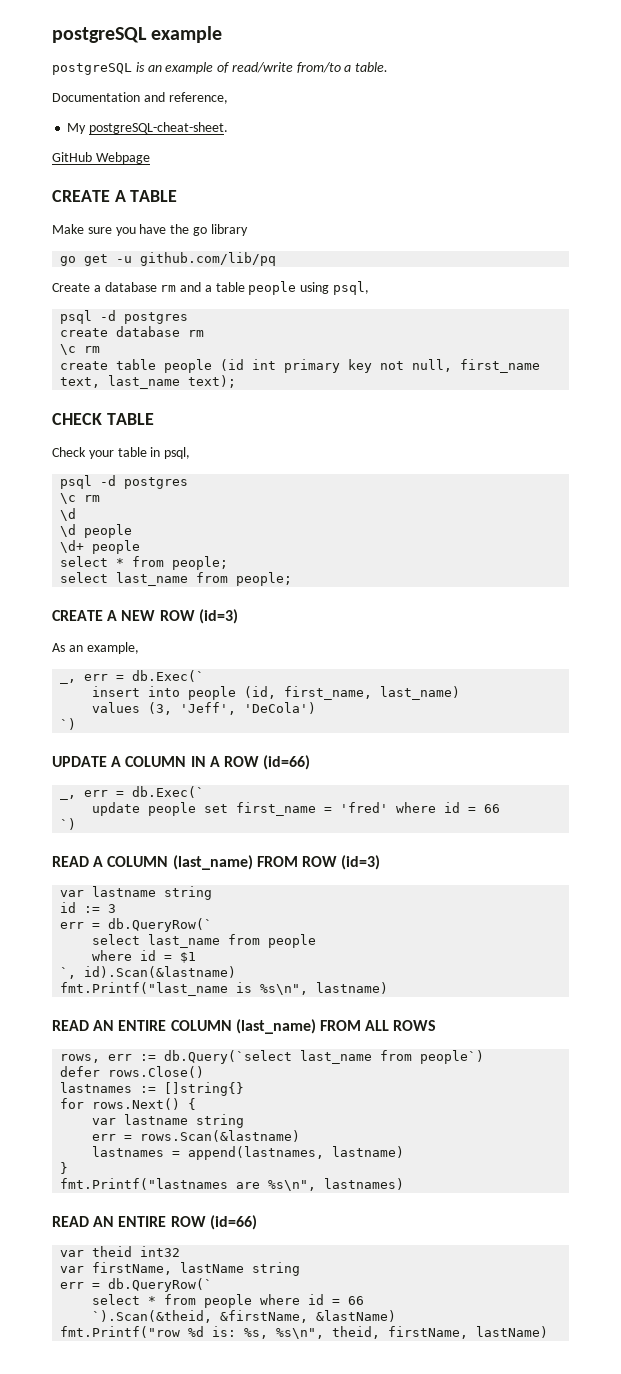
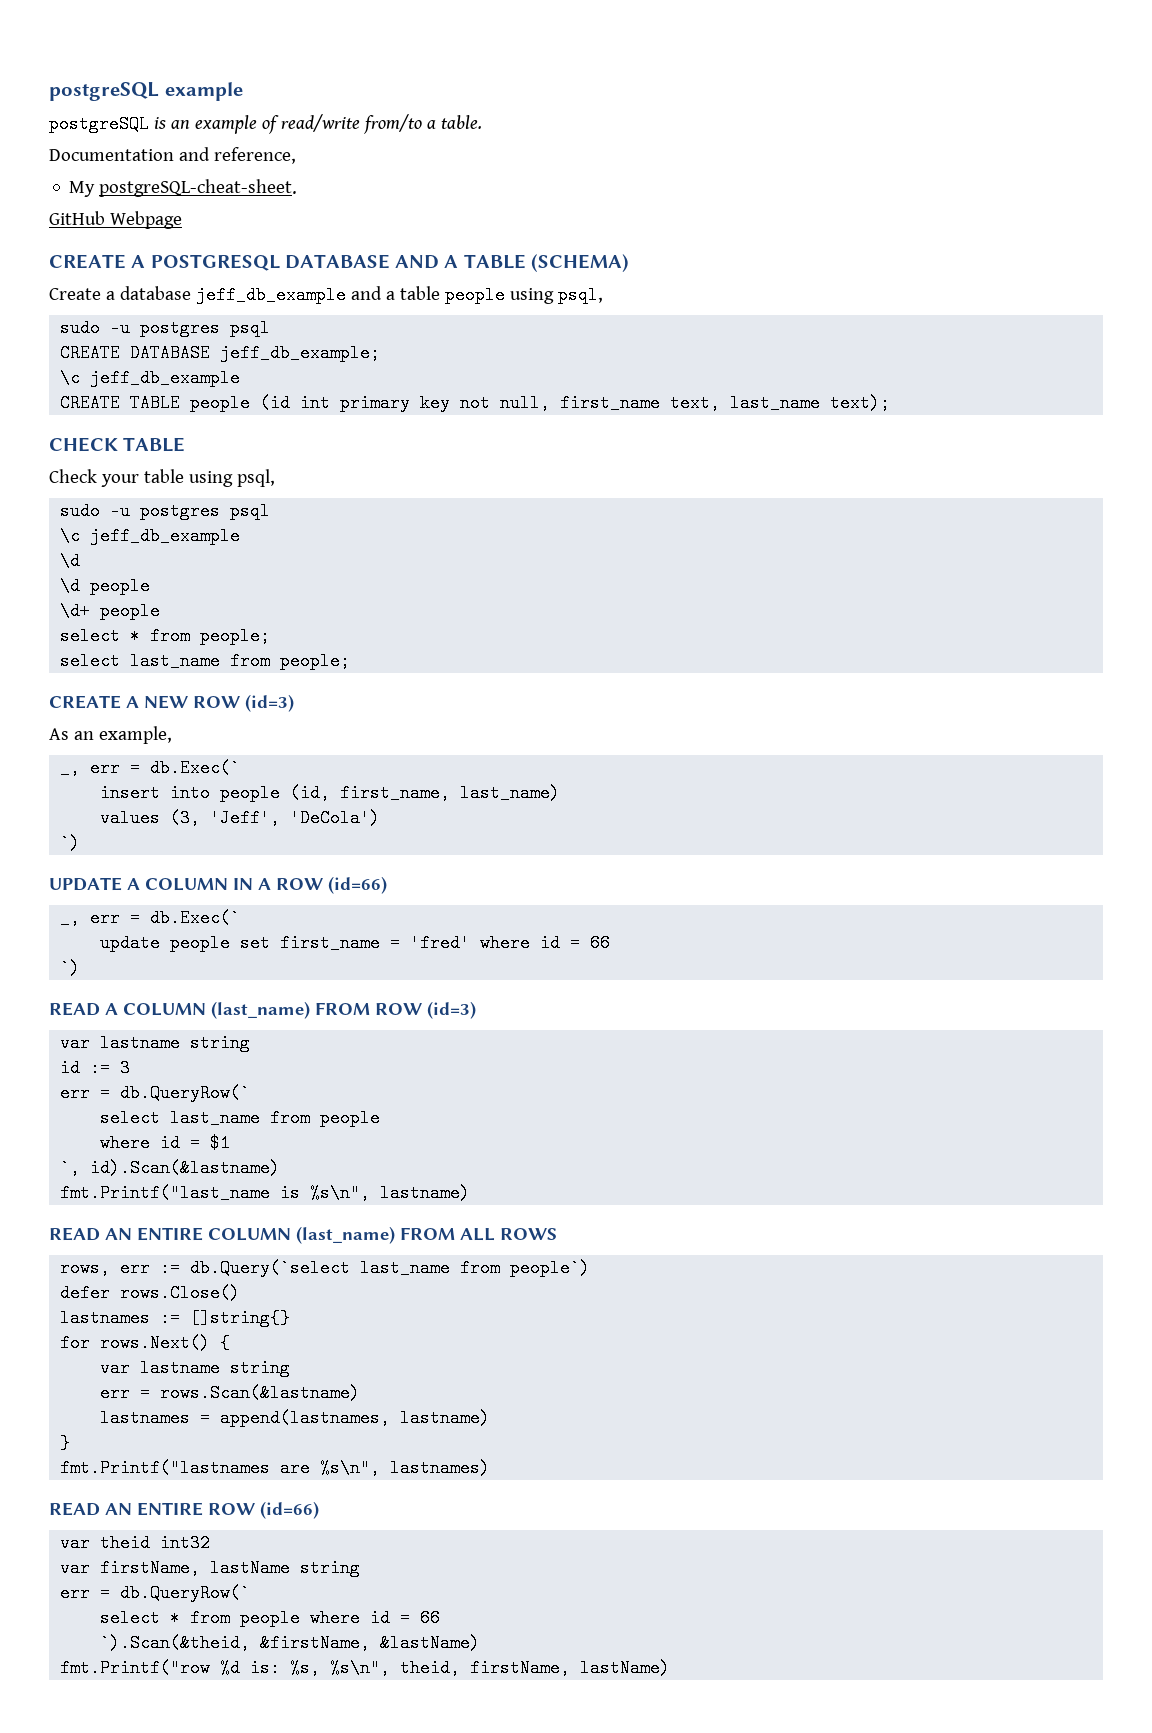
[130,190,178,202] [52,224,248,236] [60,252,277,266] TABLE // Make sure you have the go library // go get -u github.com/lib/pq -> [150,254,629,272] POSTGRESQL DATABASE AND A TABLE (SCHEMA)
[160,285,177,292] rm -> [195,286,346,304] jeff_db_example
[60,310,189,324] [60,326,205,337] [60,344,101,355] [60,359,157,370] psql -d postgres // create database rm // \c rm // create table -> [60,319,271,337] [60,344,381,362] [60,369,241,387] [60,394,181,412] sudo -u postgres psql // CREATE DATABASE jeff_db_example; // \c jeff_db_example // CREATE TABLE
[150,447,191,459] [60,475,189,489] [60,493,101,504] in psql, // psql -d postgres // \c rm -> [188,469,275,487] [60,502,271,520] [60,527,241,545] using psql, // sudo -u postgres psql // \c jeff_db_example

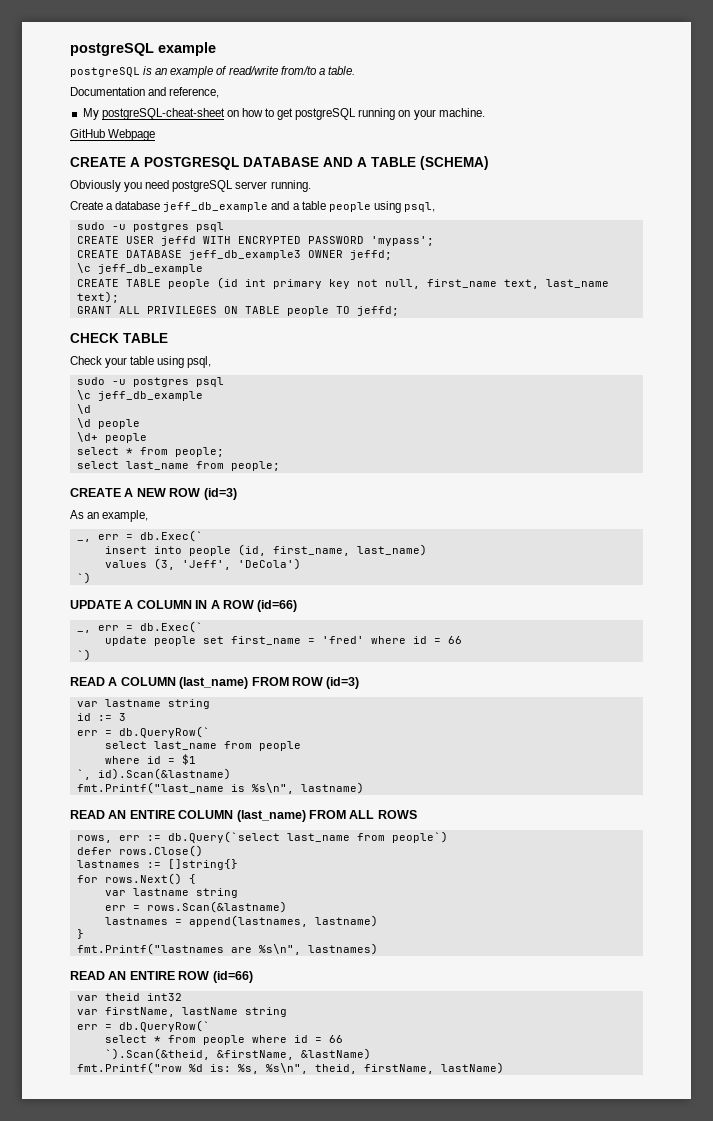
[99,179,298,197] postgreSQL-cheat-sheet. -> [101,108,485,120] postgreSQL-cheat-sheet on how to get postgreSQL running on your machine.
(629, 263) none -> [70,180,311,192] // Obviously you need postgreSQL server running.
(271, 328) none -> [76,236,434,246] // CREATE USER jeffd WITH ENCRYPTED PASSWORD 'mypass';
[220,344,381,362] jeff_db_example; -> [188,250,392,260] jeff_db_example3 OWNER jeffd;
(891, 403) none -> [76,306,399,316] // GRANT ALL PRIVILEGES ON TABLE people TO jeffd;

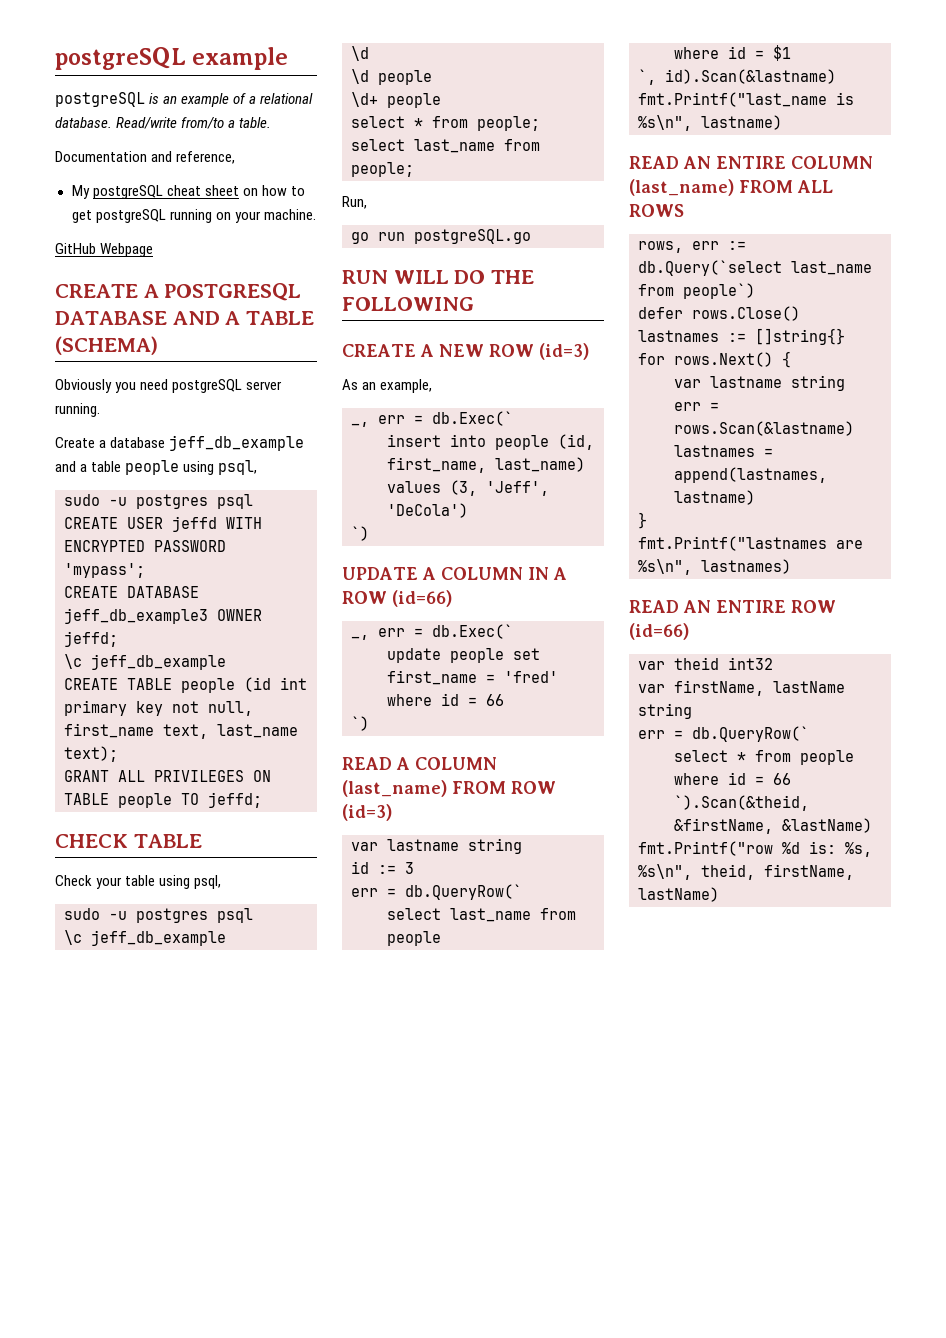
[228,66,278,75] read/write -> [249,93,314,104] [55,117,178,129] a relational database. Read/write
[101,108,225,120] postgreSQL-cheat-sheet -> [92,185,239,199] postgreSQL cheat sheet
(280, 466) none -> [342,196,367,209] [351,229,531,244] [342,270,535,284] [342,297,474,311] // Run, // go run postgreSQL.go // RUN WILL DO THE FOLLOWING

